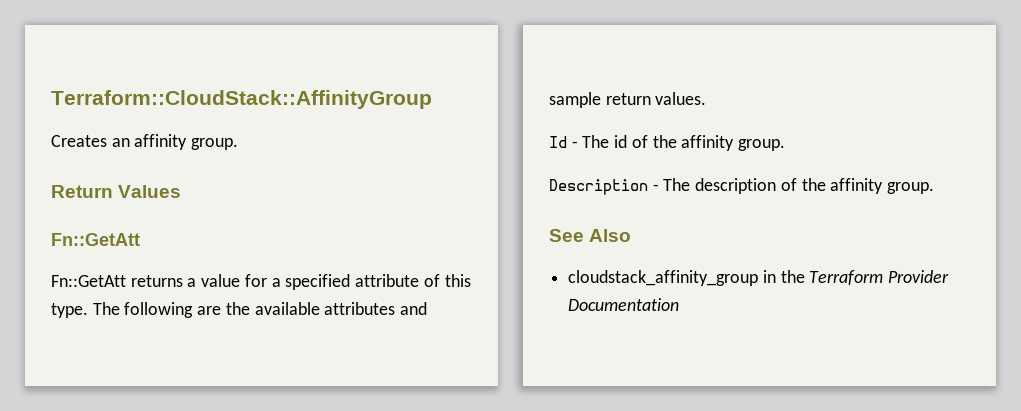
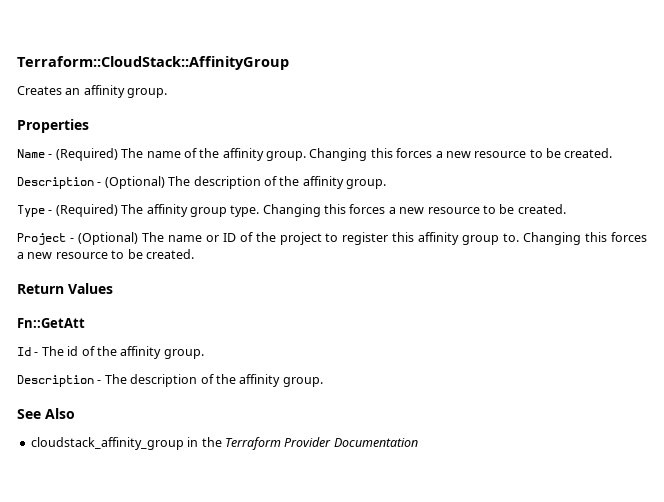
[51,185,182,198] [51,233,140,246] [51,274,471,290] [51,302,428,318] [549,92,707,108] Return Values // Fn::GetAtt // Fn::GetAtt returns a value for a specified attribute of this type. The following are the available attributes and sample return values. -> [17,119,89,133] [17,148,613,161] [17,176,386,189] [17,204,566,217] [17,232,648,245] [17,249,194,259] [17,283,113,294] [17,318,85,328] Properties // Name - (Required) The name of the affinity group. Changing this forces a new resource to be created. // Description - (Optional) The description of the affinity group. // Type - (Required) The affinity group type. Changing this forces a new resource to be created. // Project - (Optional) The name or ID of the project to register this affinity group to. Changing this forces a new resource to be created. // Return Values // Fn::GetAtt

